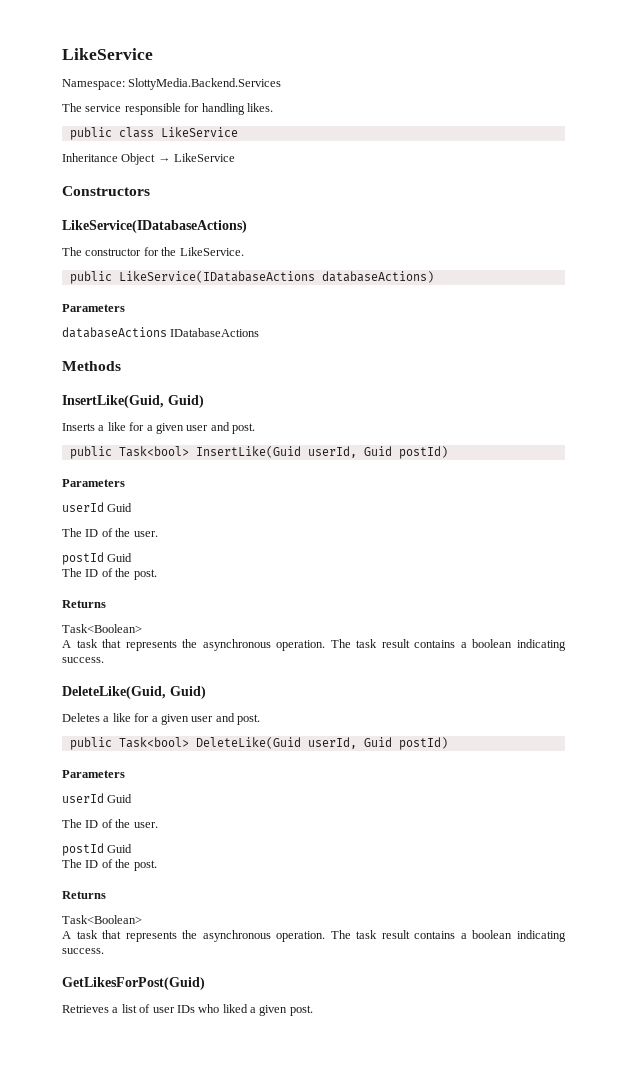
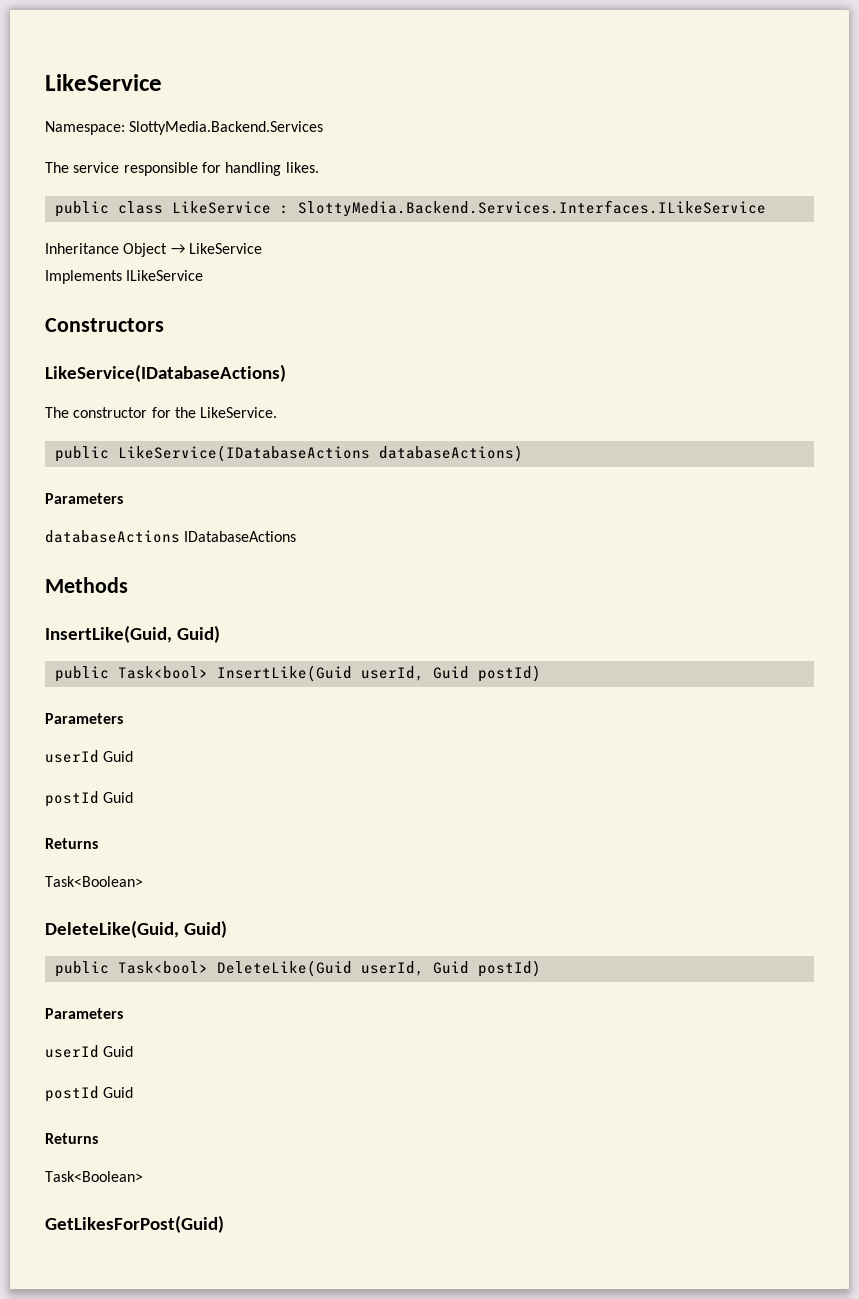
(238, 132) none -> [279,200,766,217] : SlottyMedia.Backend.Services.Interfaces.ILikeService
(236, 157) none -> [45,270,204,284] // Implements ILikeService
[62,422,255,434] // Inserts a like for a given user and post. -> (220, 634) none
[62,528,158,537] [62,552,133,565] [62,568,157,580] [62,600,106,608] [62,624,142,633] [62,639,566,651] [62,657,104,663] [62,686,206,699] [62,713,260,725] The ID of the user. // postId Guid // The ID of the post. // Returns // Task<Boolean> // A task that represents the asynchronous operation. The task result contains a boolean indicating success. // DeleteLike(Guid, Guid) // Deletes a like for a given user and post. -> [45,791,134,807] [45,838,98,849] [45,876,143,887] [45,920,227,938] postId Guid // Returns // Task<Boolean> // DeleteLike(Guid, Guid)
[62,819,158,828] [62,843,133,856] [62,859,157,871] [62,891,106,899] [62,915,142,924] [62,930,566,942] [62,948,104,954] [62,977,205,990] [62,1004,313,1016] The ID of the user. // postId Guid // The ID of the post. // Returns // Task<Boolean> // A task that represents the asynchronous operation. The task result contains a boolean indicating success. // GetLikesForPost(Guid) // Retrieves a list of user IDs who liked a given post. -> [45,1086,134,1102] [45,1133,98,1144] [45,1171,143,1182] [45,1215,224,1233] postId Guid // Returns // Task<Boolean> // GetLikesForPost(Guid)

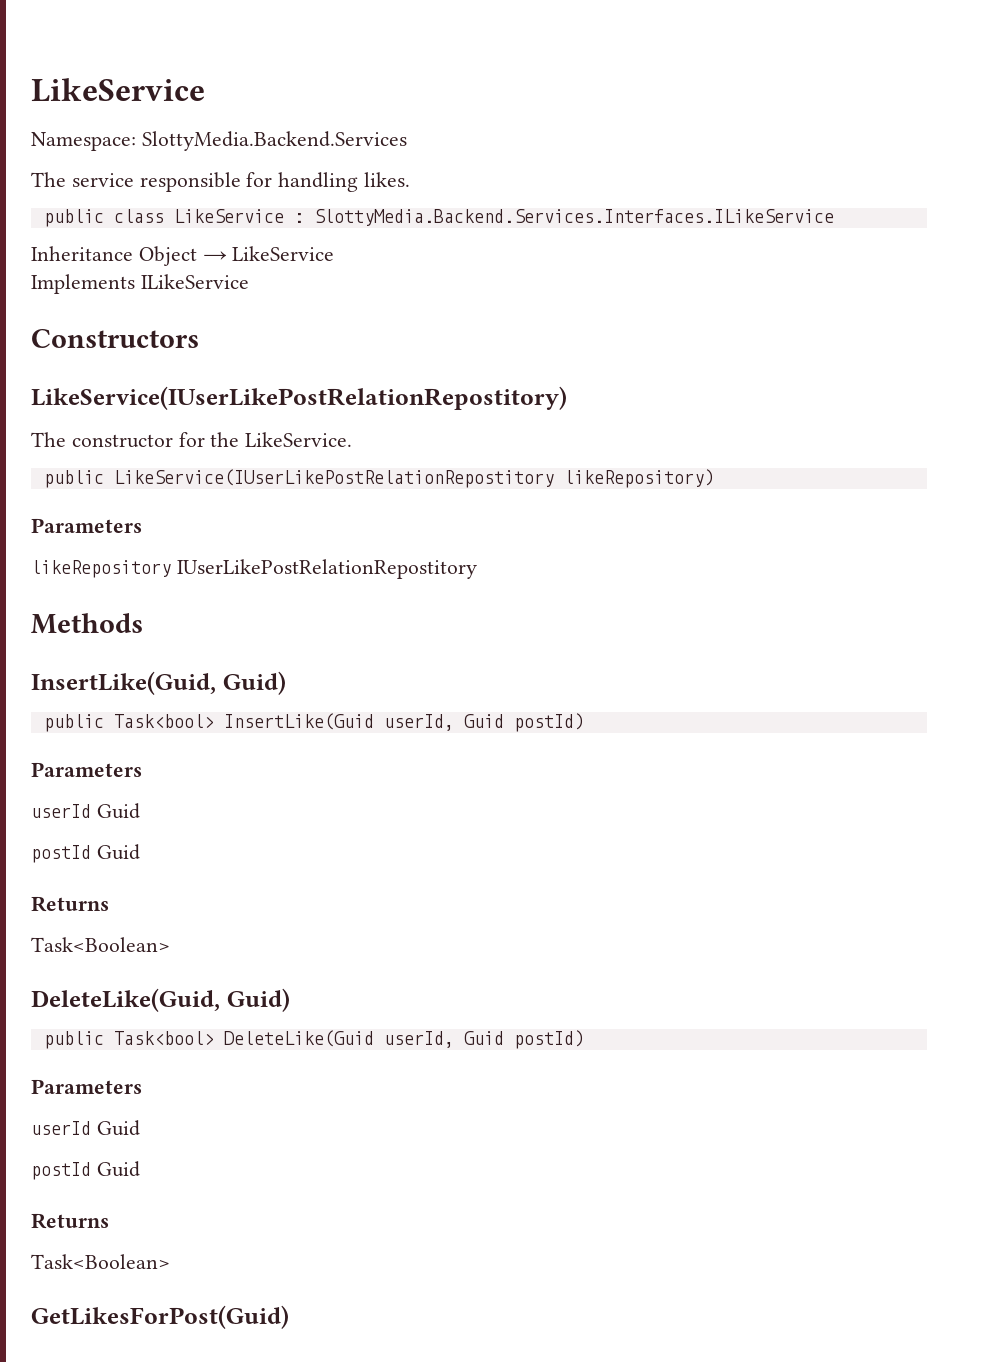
[45,364,286,382] LikeService(IDatabaseActions) -> [31,386,567,410] LikeService(IUserLikePostRelationRepostitory)
[117,445,523,462] [45,493,123,504] [45,530,297,543] LikeService(IDatabaseActions databaseActions) // Parameters // databaseActions IDatabaseActions -> [113,469,714,488] [31,518,142,533] [31,559,477,579] LikeService(IUserLikePostRelationRepostitory likeRepository) // Parameters // likeRepository IUserLikePostRelationRepostitory

